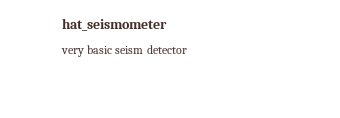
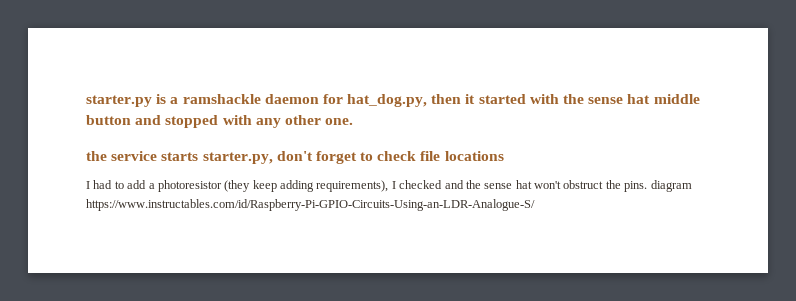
[62,18,167,31] [61,45,187,57] hat_seismometer // very basic seism detector -> [86,94,700,107] [86,115,354,128] [86,151,504,164] [86,180,692,192] [86,199,535,211] starter.py is a ramshackle daemon for hat_dog.py, then it started with the sense hat middle button and stopped with any other one. // the service starts starter.py, don't forget to check file locations // I had to add a photoresistor (they keep adding requirements), I checked and the sense hat won't obstruct the pins. diagram https://www.instructables.com/id/Raspberry-Pi-GPIO-Circuits-Using-an-LDR-Analogue-S/

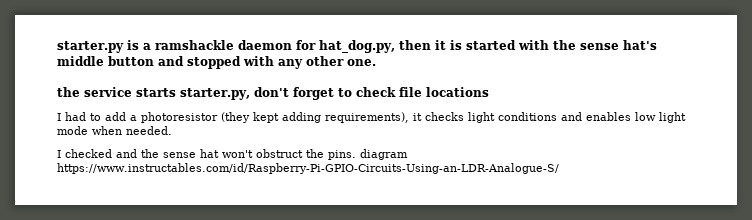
(476, 99) none -> [449,40,462,50] is
[627,94,651,104] hat -> [622,40,657,50] hat's
[252,180,277,192] keep -> [253,112,279,123] kept
(389, 186) none -> [413,112,686,123] [57,126,172,135] it checks light conditions and enables low light mode when needed. //

